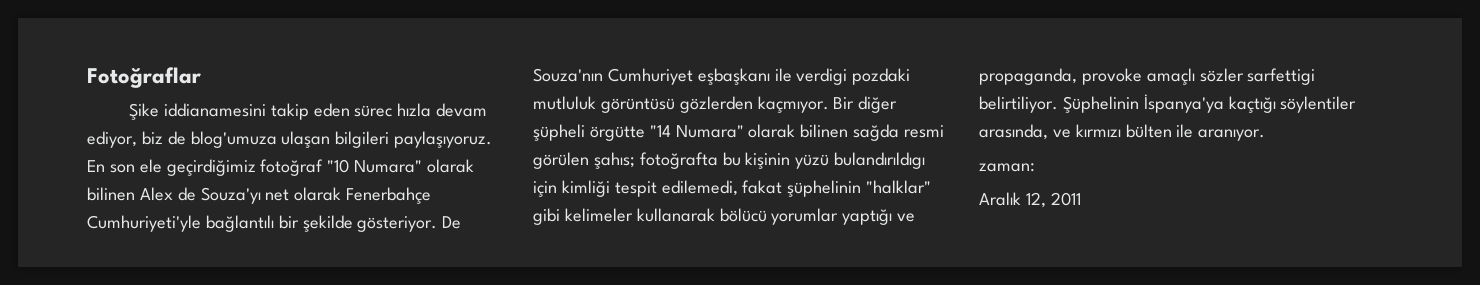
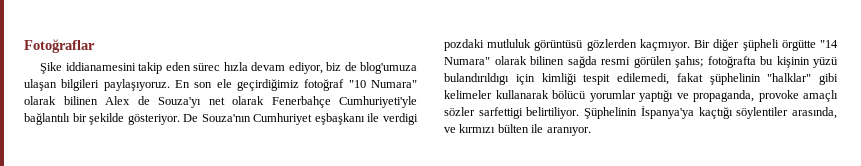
[979,163,1035,172] [979,192,1081,208] // zaman: // Aralık 12, 2011 -> (591, 131) none

